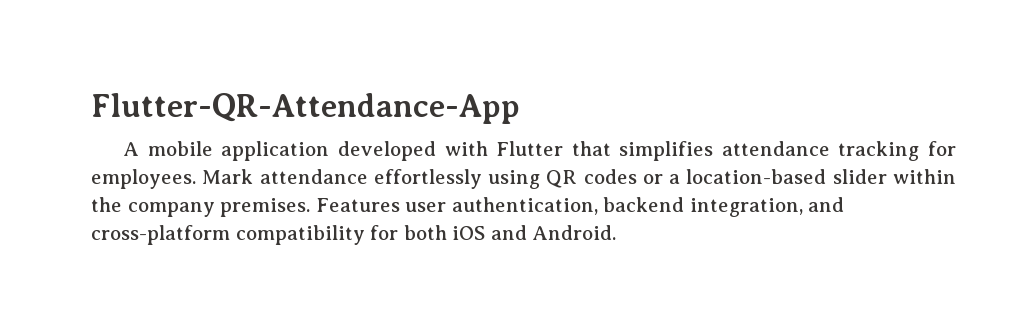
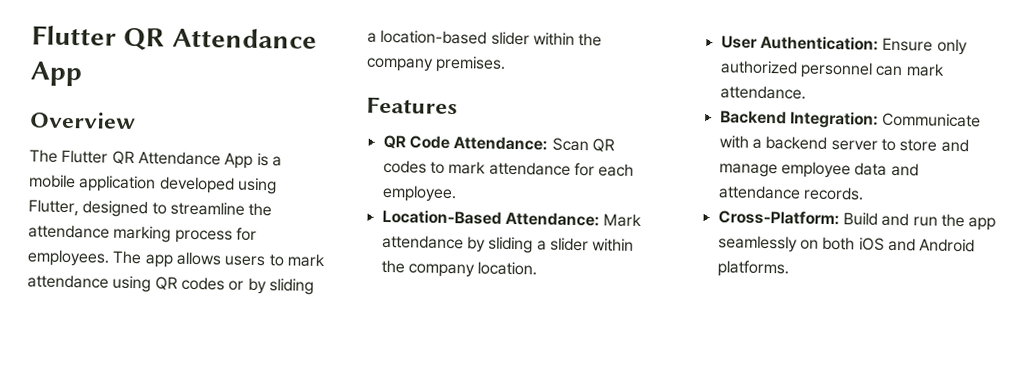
[91,93,520,124] [123,141,957,161] [91,169,482,189] Flutter-QR-Attendance-App // A mobile application developed with Flutter that simplifies attendance tracking for employees. Mark attendance effortlessly -> [31,25,317,51] [30,61,82,87] [29,111,136,130] [29,149,282,169] [29,174,277,195] [28,199,273,218] [28,224,257,244] [27,249,325,268] [27,274,109,289] Flutter QR Attendance App // Overview // The Flutter QR Attendance App is a mobile application developed using Flutter, designed to streamline the attendance marking process for employees. The app allows users to mark attendance
(663, 179) none -> [247,277,314,295] by sliding
(311, 207) none -> (507, 64) //
[405,197,845,217] [91,225,399,245] user authentication, backend integration, and cross-platform compatibility for -> [382,134,615,153] [382,159,635,177] [381,184,457,203] [381,209,643,228] [381,234,635,254] [380,259,538,278] [720,35,968,56] [719,60,945,79] [719,85,806,100] [719,110,982,129] [718,135,969,153] [718,161,919,179] [717,185,864,201] [717,210,997,231] [717,235,819,253] // QR Code Attendance: Scan QR codes to mark attendance for each employee. // Location-Based Attendance: Mark attendance by sliding a slider within the company location. // User Authentication: Ensure only authorized personnel can mark attendance. // Backend Integration: Communicate with a backend server to store and manage employee data and attendance records. // Cross-Platform: Build and run the app seamlessly on
[532,225,617,240] Android. -> [919,238,976,253] [716,260,789,278] Android platforms.

